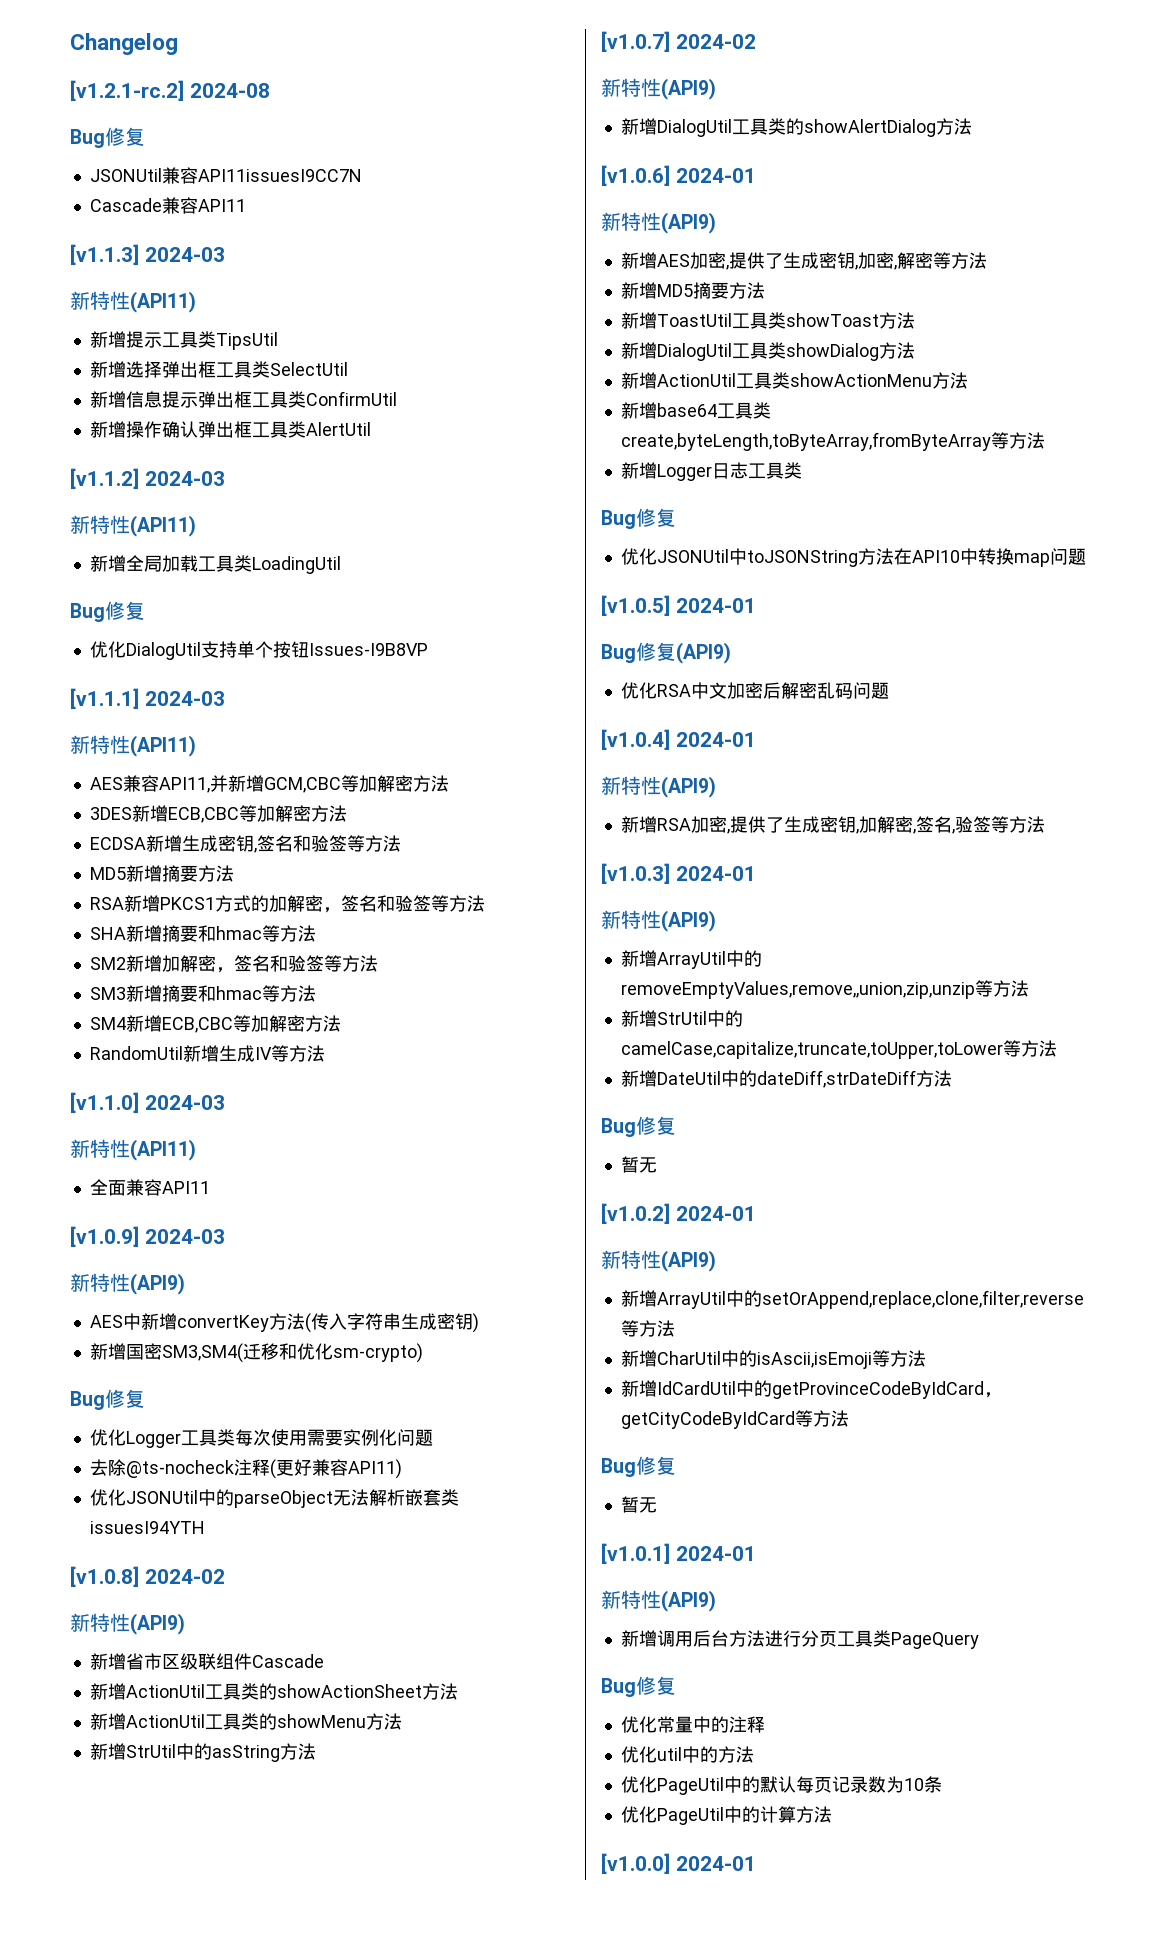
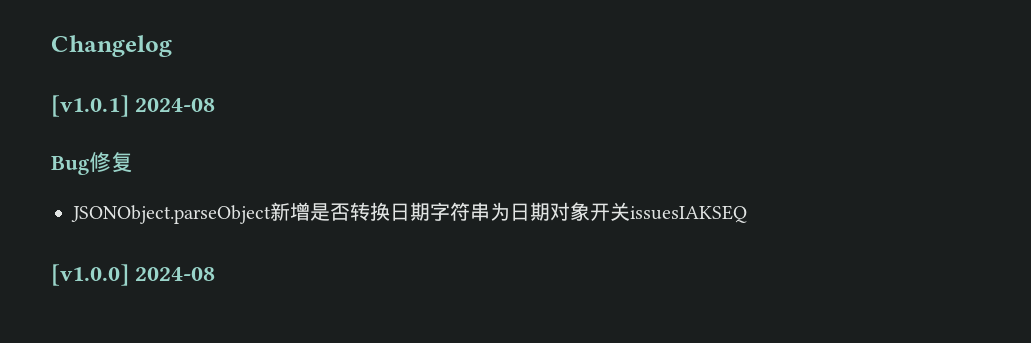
[70,80,184,101] [v1.2.1-rc.2] -> [51,95,129,117] [v1.0.1]
[89,167,362,184] [89,197,246,214] [70,244,225,265] [70,291,196,313] [89,331,278,350] [89,361,348,378] [89,391,397,408] [89,421,371,438] [70,468,225,489] [70,515,196,537] [89,555,341,574] [70,601,145,622] [89,641,428,660] [70,688,225,709] [70,735,196,757] [89,775,449,793] [89,805,347,823] [89,835,401,853] [89,865,234,882] [89,895,485,913] [89,925,316,942] [89,955,378,973] [89,985,316,1002] [89,1015,341,1033] [89,1045,325,1062] [70,1092,225,1113] [70,1139,196,1161] [89,1179,210,1196] [70,1226,225,1247] [70,1273,185,1295] [89,1313,479,1333] [89,1343,423,1363] [70,1389,145,1410] [89,1429,433,1448] [89,1459,402,1479] [89,1489,459,1508] [89,1521,205,1534] [70,1566,225,1587] [70,1613,185,1635] [89,1653,324,1670] [89,1683,458,1700] [89,1713,402,1730] [89,1743,316,1762] [601,31,756,52] [601,78,716,100] [620,118,972,137] [601,165,756,186] [601,212,716,234] [620,252,987,270] [620,282,765,299] [620,312,915,329] [620,342,915,361] [620,372,968,389] [620,402,771,419] [620,432,1045,451] [620,462,802,481] [601,508,676,529] [620,548,1086,567] [601,595,756,616] [601,642,731,664] [620,682,889,699] [601,729,756,750] [601,776,716,798] [620,816,1045,834] [601,863,756,884] [601,910,716,932] [620,950,762,969] [620,980,1029,999] [620,1010,743,1027] [620,1040,1057,1059] [620,1070,952,1088] [601,1116,676,1137] [620,1156,657,1173] [601,1203,756,1224] [601,1250,716,1272] [620,1290,1084,1309] [620,1320,675,1337] [620,1350,926,1369] [620,1380,1002,1399] [620,1410,849,1429] [601,1456,676,1477] [620,1496,657,1513] [601,1543,756,1564] [601,1590,716,1612] [620,1630,979,1649] [601,1676,676,1697] [620,1716,765,1733] [620,1746,754,1763] [620,1776,942,1795] [620,1806,832,1825] JSONUtil兼容API11issuesI9CC7N // Cascade兼容API11 // [v1.1.3] 2024-03 // 新特性(API11) // 新增提示工具类TipsUtil // 新增选择弹出框工具类SelectUtil // 新增信息提示弹出框工具类ConfirmUtil // 新增操作确认弹出框工具类AlertUtil // [v1.1.2] 2024-03 // 新特性(API11) // 新增全局加载工具类LoadingUtil // Bug修复 // 优化DialogUtil支持单个按钮Issues-I9B8VP // [v1.1.1] 2024-03 // 新特性(API11) // AES兼容API11,并新增GCM,CBC等加解密方法 // 3DES新增ECB,CBC等加解密方法 // ECDSA新增生成密钥,签名和验签等方法 // MD5新增摘要方法 // RSA新增PKCS1方式的加解密，签名和验签等方法 // SHA新增摘要和hmac等方法 // SM2新增加解密，签名和验签等方法 // SM3新增摘要和hmac等方法 // SM4新增ECB,CBC等加解密方法 // RandomUtil新增生成IV等方法 // [v1.1.0] 2024-03 // 新特性(API11) // 全面兼容API11 // [v1.0.9] 2024-03 // 新特性(API9) // AES中新增convertKey方法(传入字符串生成密钥) // 新增国密SM3,SM4(迁移和优化sm-crypto) // Bug修复 // 优化Logger工具类每次使用需要实例化问题 // 去除@ts-nocheck注释(更好兼容API11) // 优化JSONUtil中的parseObject无法解析嵌套类issuesI94YTH // [v1.0.8] 2024-02 // 新特性(API9) // 新增省市区级联组件Cascade // 新增ActionUtil工具类的showActionSheet方法 // 新增ActionUtil工具类的showMenu方法 // 新增StrUtil中的asString方法 // [v1.0.7] 2024-02 // 新特性(API9) // 新增DialogUtil工具类的showAlertDialog方法 // [v1.0.6] 2024-01 // 新特性(API9) // 新增AES加密,提供了生成密钥,加密,解密等方法 // 新增MD5摘要方法 // 新增ToastUtil工具类showToast方法 // 新增DialogUtil工具类showDialog方法 // 新增ActionUtil工具类showActionMenu方法 // 新增base64工具类create,byteLength,toByteArray,fromByteArray等方法 // 新增Logger日志工具类 // Bug修复 // 优化JSONUtil中toJSONString方法在API10中转换map问题 // [v1.0.5] 2024-01 // Bug修复(API9) // 优化RSA中文加密后解密乱码问题 // [v1.0.4] 2024-01 // 新特性(API9) // 新增RSA加密,提供了生成密钥,加解密,签名,验签等方法 // [v1.0.3] 2024-01 // 新特性(API9) // 新增ArrayUtil中的removeEmptyValues,remove,,union,zip,unzip等方法 // 新增StrUtil中的camelCase,capitalize,truncate,toUpper,toLower等方法 // 新增DateUtil中的dateDiff,strDateDiff方法 // Bug修复 // 暂无 // [v1.0.2] 2024-01 // 新特性(API9) // 新增ArrayUtil中的setOrAppend,replace,clone,filter,reverse等方法 // 新增CharUtil中的isAscii,isEmoji等方法 // 新增IdCardUtil中的getProvinceCodeByIdCard，getCityCodeByIdCard等方法 // Bug修复 // 暂无 // [v1.0.1] 2024-01 // 新特性(API9) // 新增调用后台方法进行分页工具类PageQuery // Bug修复 // 优化常量中的注释 // 优化util中的方法 // 优化PageUtil中的默认每页记录数为10条 // 优化PageUtil中的计算方法 -> [71,202,747,224] JSONObject.parseObject新增是否转换日期字符串为日期对象开关issuesIAKSEQ
[675,1856,756,1871] 2024-01 -> [135,267,216,281] 2024-08

